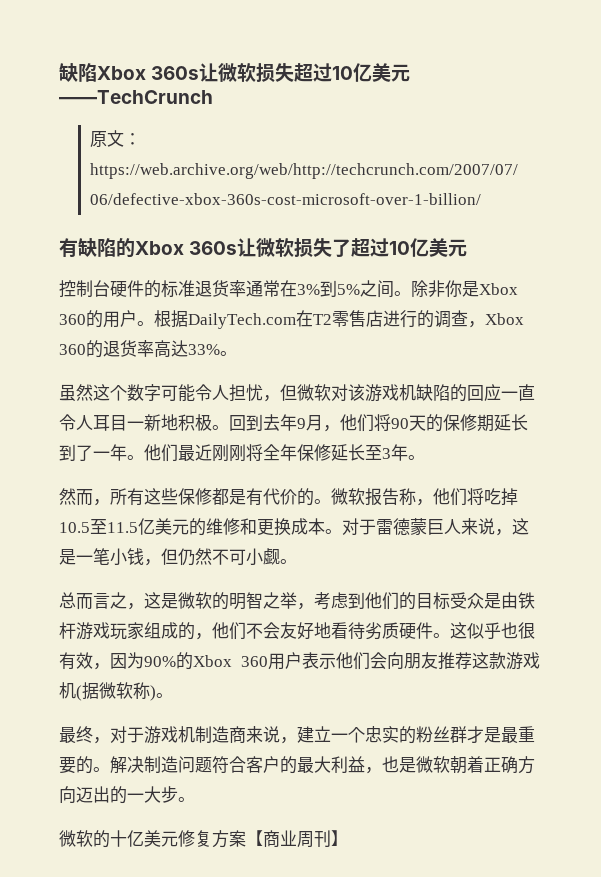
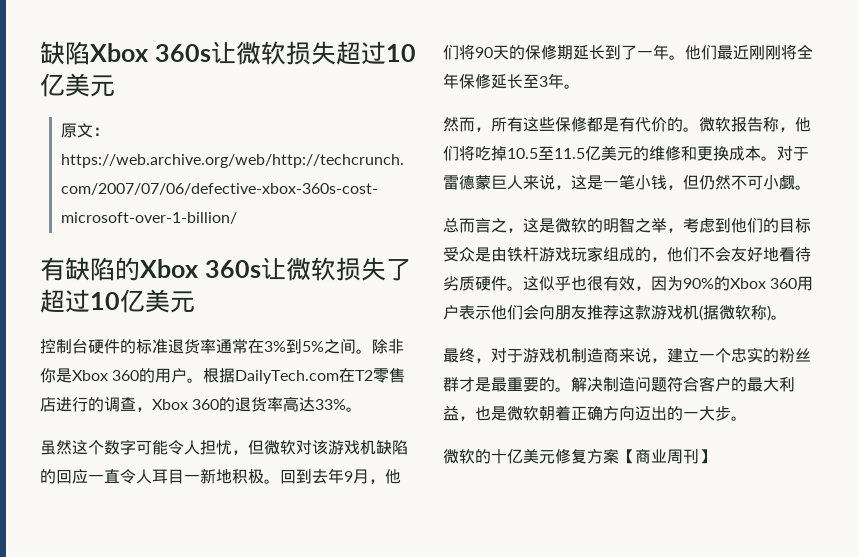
[59,90,213,104] ——TechCrunch -> (115, 86) none

